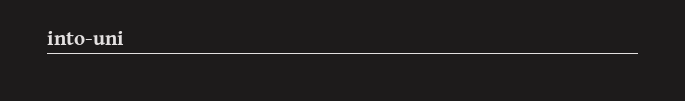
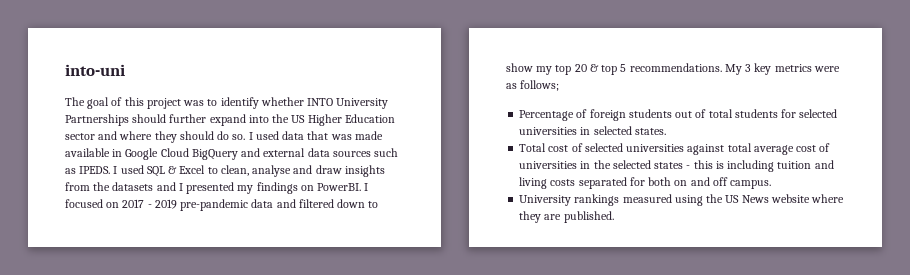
(124, 38) none -> [65,97,389,109] [65,114,395,126] [65,131,383,143] [65,148,399,160] [65,165,385,177] [65,182,369,194] [65,199,379,211] [506,63,840,75] [506,80,560,91] [519,109,838,121] [519,126,666,135] [519,143,831,155] [519,160,834,172] [519,177,772,189] [519,194,845,206] [519,211,614,223] // The goal of this project was to identify whether INTO University Partnerships should further expand into the US Higher Education sector and where they should do so. I used data that was made available in Google Cloud BigQuery and external data sources such as IPEDS. I used SQL & Excel to clean, analyse and draw insights from the datasets and I presented my findings on PowerBI. I focused on 2017 - 2019 pre-pandemic data and filtered down to show my top 20 & top 5 recommendations. My 3 key metrics were as follows; // Percentage of foreign students out of total students for selected universities in selected states. // Total cost of selected universities against total average cost of universities in the selected states - this is including tuition and living costs separated for both on and off campus. // University rankings measured using the US News website where they are published.

